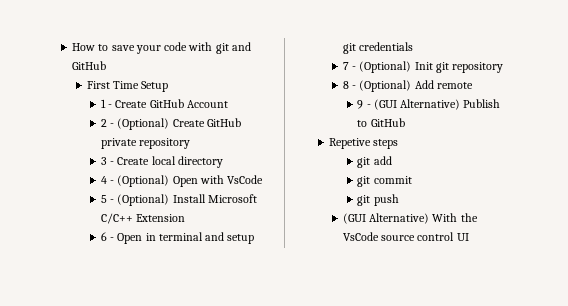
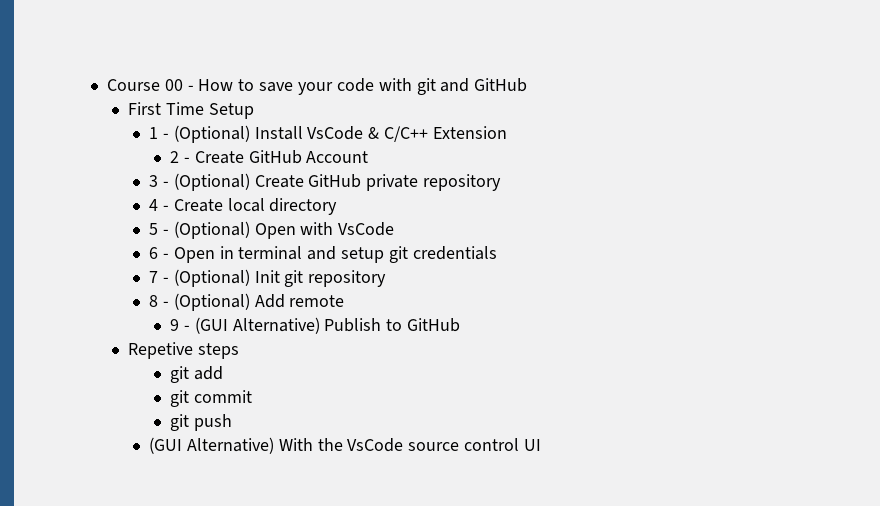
(72, 47) none -> [106,79,194,91] Course 00 -
(113, 106) none -> [173,125,507,143] [170,151,190,163] (Optional) Install VsCode & C/C++ Extension // 2 -
[100,119,107,127] 2 -> [148,175,158,187] 3
[100,157,107,165] 3 -> [148,199,158,211] 4
[100,176,107,184] 4 -> [148,223,158,235] 5
[100,194,257,206] [100,213,186,224] // 5 - (Optional) Install Microsoft C/C++ Extension -> (395, 229) none

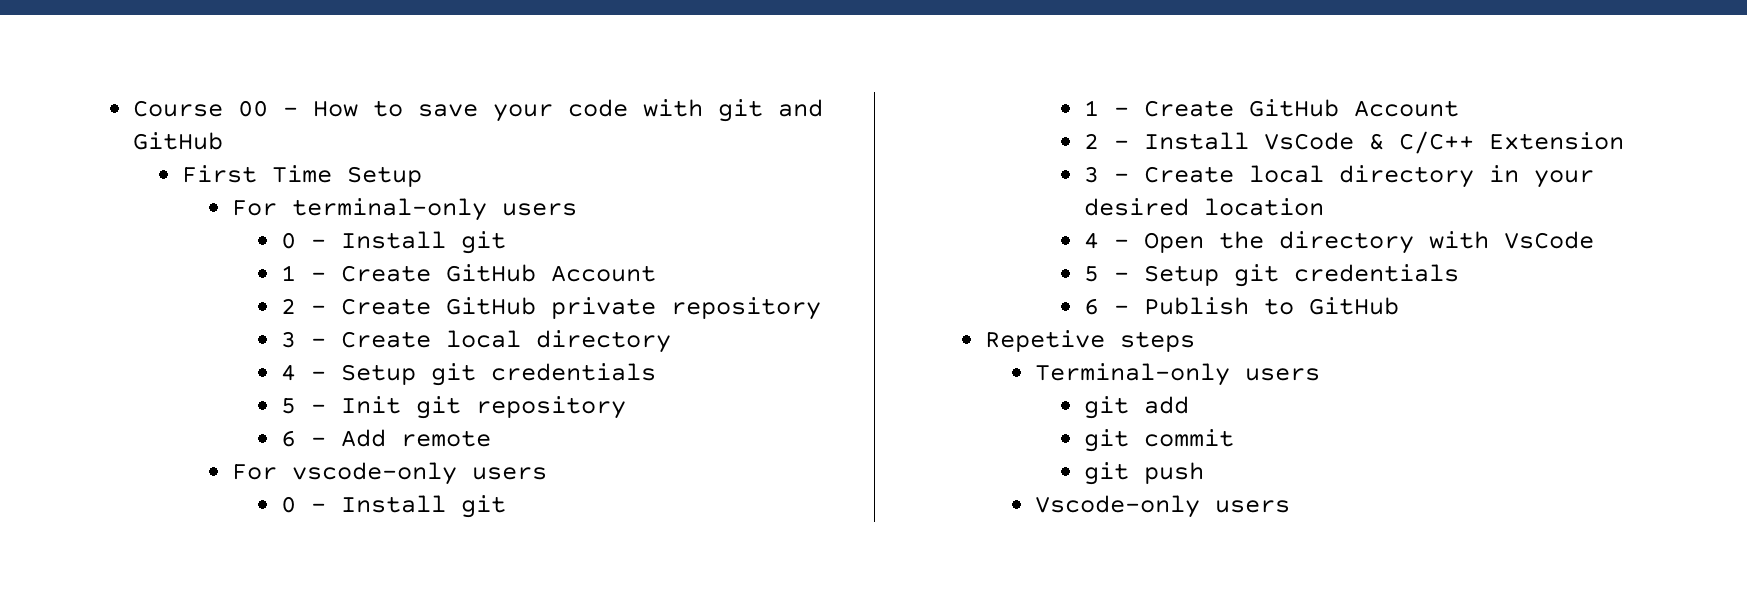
[148,125,250,143] 1 - (Optional) -> [231,198,577,221] [280,231,506,254] [280,264,656,282] [280,297,821,320] [280,330,671,353] [280,363,656,386] [280,396,626,419] [280,429,491,447] [231,462,547,485] [280,495,506,518] [1083,99,1459,117] [1083,133,1129,149] For terminal-only users // 0 - Install git // 1 - Create GitHub Account // 2 - Create GitHub private repository // 3 - Create local directory // 4 - Setup git credentials // 5 - Init git repository // 6 - Add remote // For vscode-only users // 0 - Install git // 1 - Create GitHub Account // 2 -
[170,150,369,164] [148,173,502,191] [148,198,338,215] [148,221,395,239] [148,246,497,263] [148,269,387,287] [148,293,345,311] [170,317,320,334] 2 - Create GitHub Account // 3 - (Optional) Create GitHub private repository // 4 - Create local directory // 5 - (Optional) Open with VsCode // 6 - Open in terminal and setup git credentials // 7 - (Optional) Init git repository // 8 - (Optional) Add remote // 9 - (GUI Alternative) -> [1083,165,1594,188] [1083,198,1324,216] [1083,231,1594,254] [1083,264,1459,287] [1083,298,1129,315] 3 - Create local directory in your desired location // 4 - Open the directory with VsCode // 5 - Setup git credentials // 6 -
(239, 351) none -> [1034,363,1320,386] // Terminal-only users
[148,437,541,454] (GUI Alternative) With the VsCode source control UI -> [1034,495,1290,518] Vscode-only users

